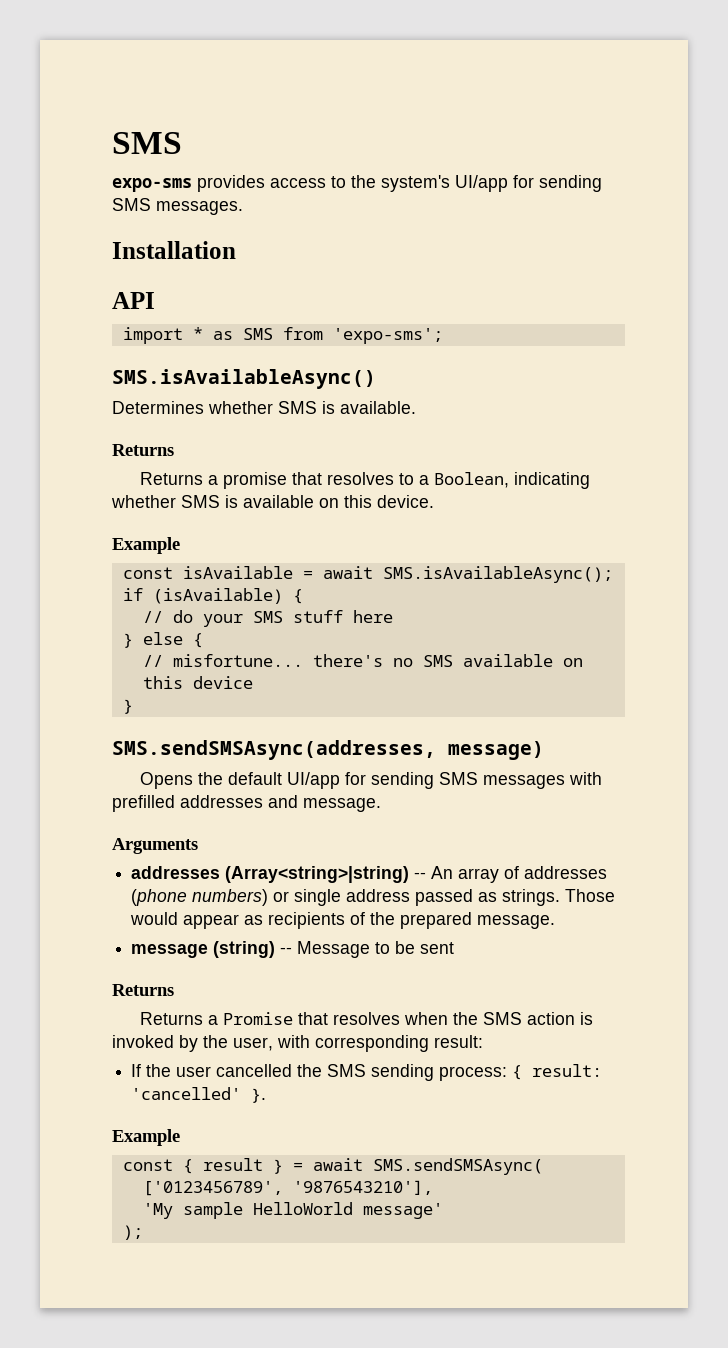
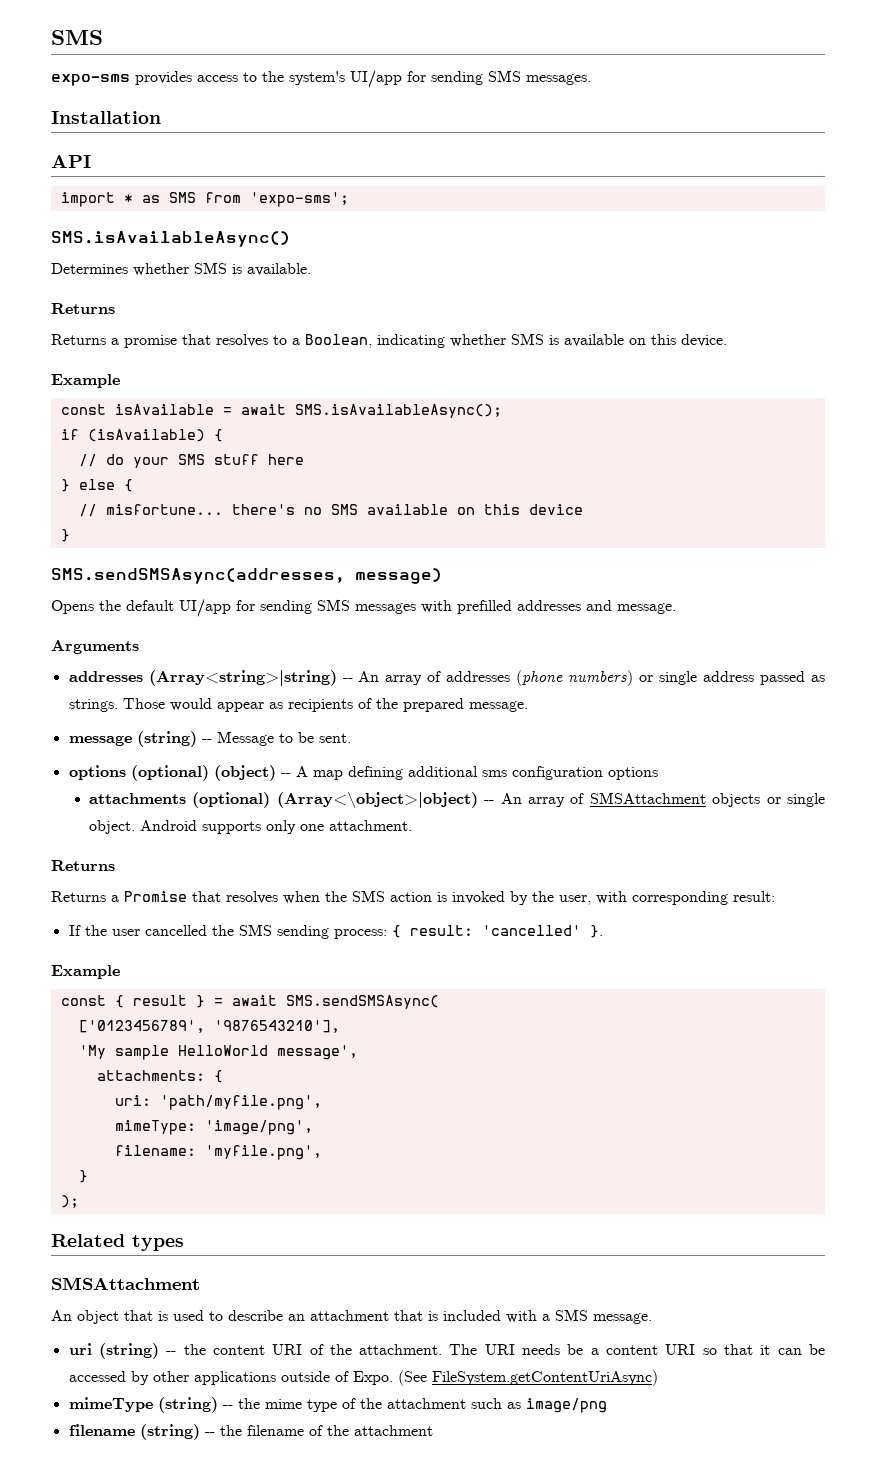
[420,942,455,954] sent -> [318,733,351,743] [68,765,658,781] [89,792,825,808] [89,820,413,834] sent. // options (optional) (object) -- A map defining additional sms configuration options // attachments (optional) (Array<\object>|object) -- An array of SMSAttachment objects or single object. Android supports only one attachment.
[362,1203,443,1219] [122,1225,143,1240] message' // ); -> [276,1045,358,1060] [96,1070,223,1083] [114,1095,322,1110] [114,1120,313,1135] [114,1145,322,1160] [78,1170,88,1183] [60,1195,79,1208] [51,1234,184,1251] [51,1277,200,1290] [51,1309,652,1324] [68,1343,826,1359] [68,1370,658,1386] [68,1397,607,1413] [68,1424,433,1440] message', // attachments: { // uri: 'path/myfile.png', // mimeType: 'image/png', // filename: 'myfile.png', // } // ); // Related types // SMSAttachment // An object that is used to describe an attachment that is included with a SMS message. // uri (string) -- the content URI of the attachment. The URI needs be a content URI so that it can be accessed by other applications outside of Expo. (See FileSystem.getContentUriAsync) // mimeType (string) -- the mime type of the attachment such as image/png // filename (string) -- the filename of the attachment

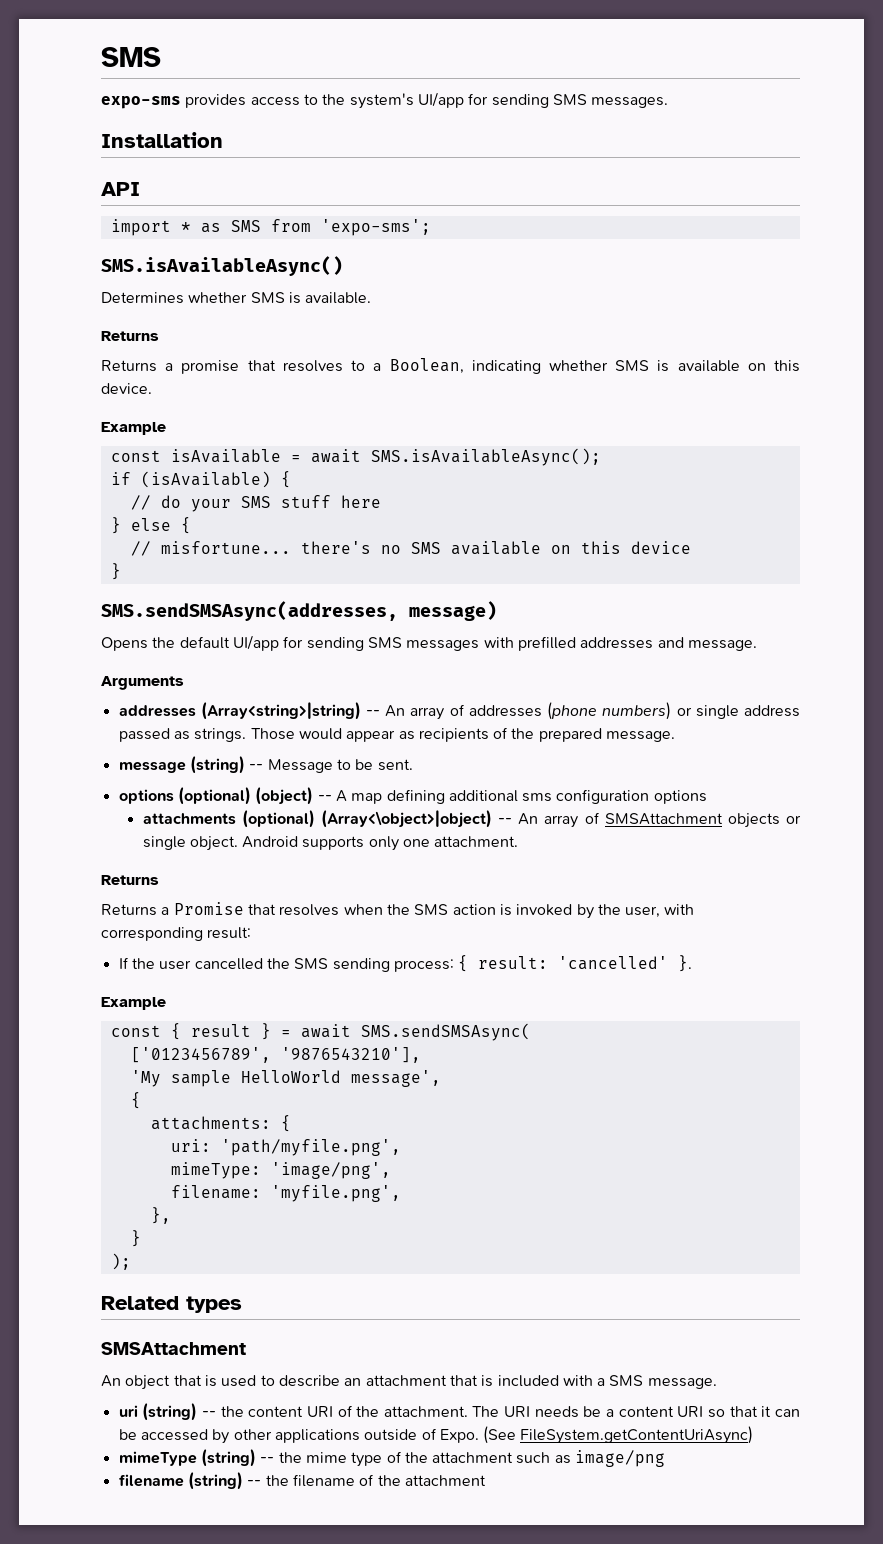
(358, 1052) none -> [130,1092,141,1109] // {
(322, 1152) none -> [150,1207,171,1224] // },

